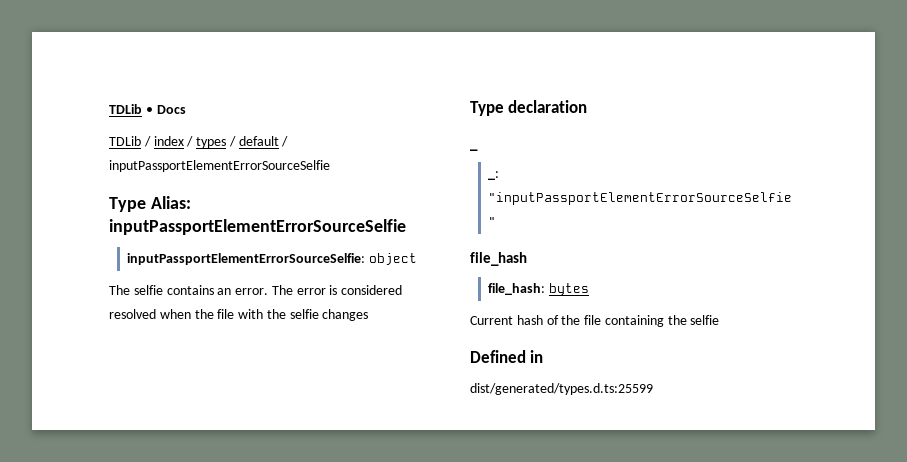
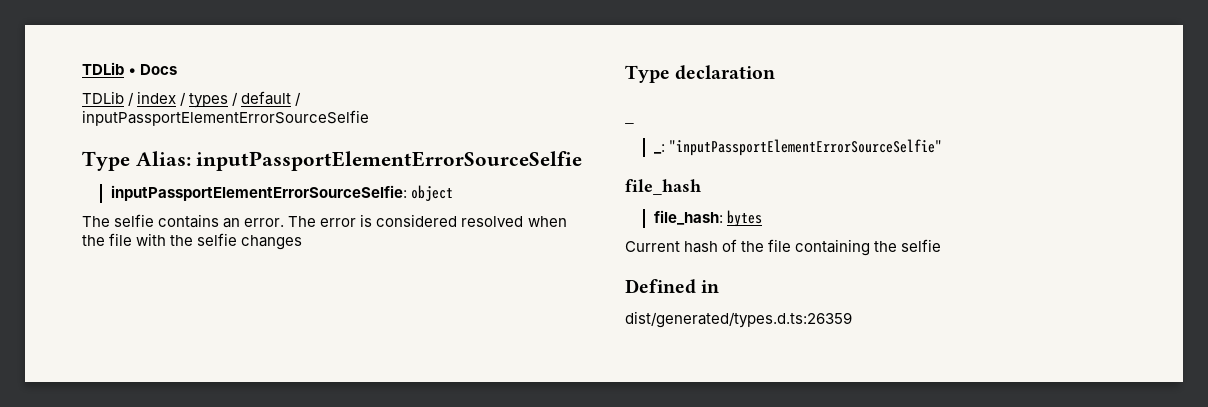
[470,383,653,395] dist/generated/types.d.ts:25599 -> [625,311,852,328] dist/generated/types.d.ts:26359

